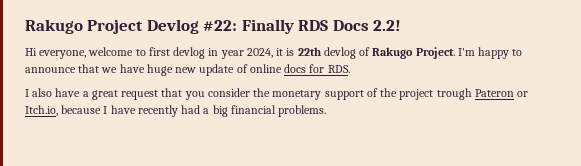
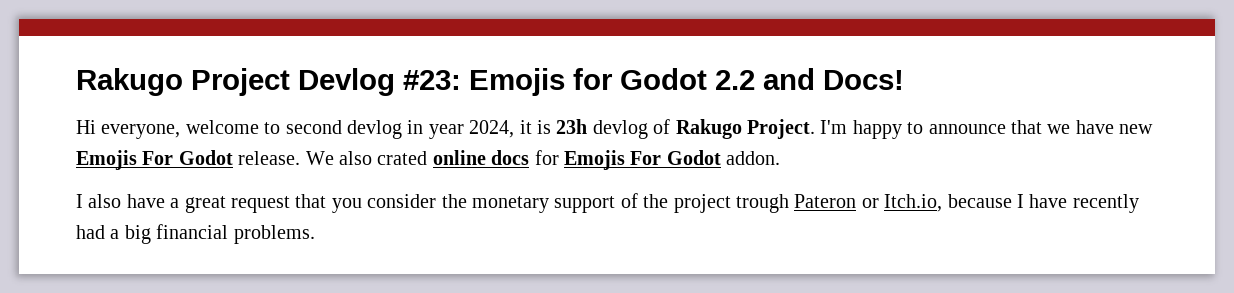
[203,19,402,34] #22: Finally RDS Docs 2.2! -> [403,68,904,96] #23: Emojis for Godot 2.2 and Docs!
[148,47,170,56] first -> [285,120,342,134] second
[297,47,321,56] 22th -> [556,119,588,134] 23h
[146,64,350,76] huge new update of online docs for RDS. -> [1119,124,1154,134] [76,150,781,170] new Emojis For Godot release. We also crated online docs for Emojis For Godot addon.

